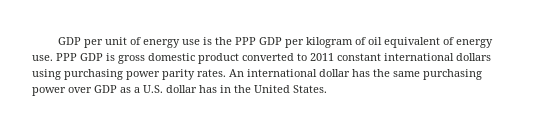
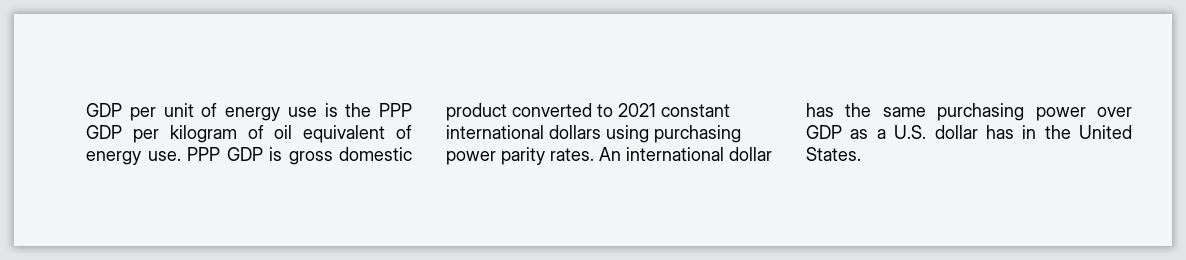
[310,53,334,61] 2011 -> [618,103,656,117] 2021

